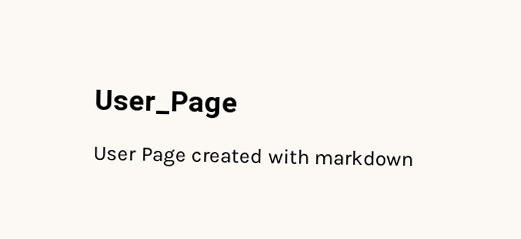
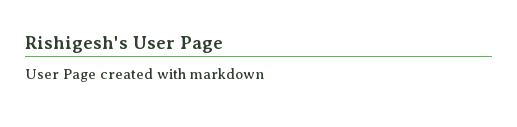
[94,89,238,119] User_Page -> [25,36,223,53] Rishigesh's User Page

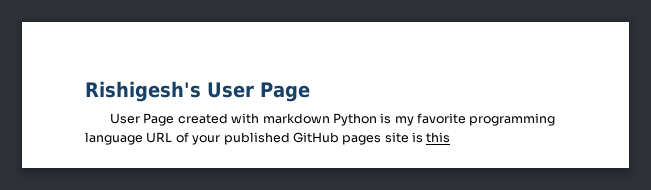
(264, 73) none -> [332,113,556,126] [85,132,451,145] Python is my favorite programming language URL of your published GitHub pages site is this

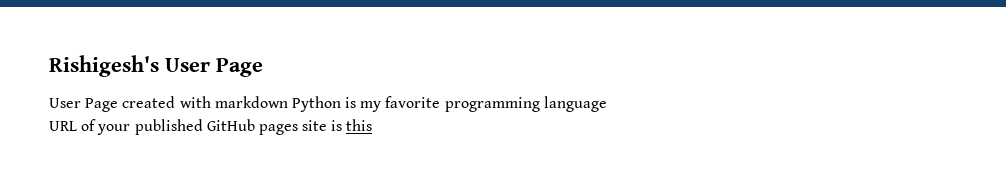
(143, 138) none -> (607, 104) //

